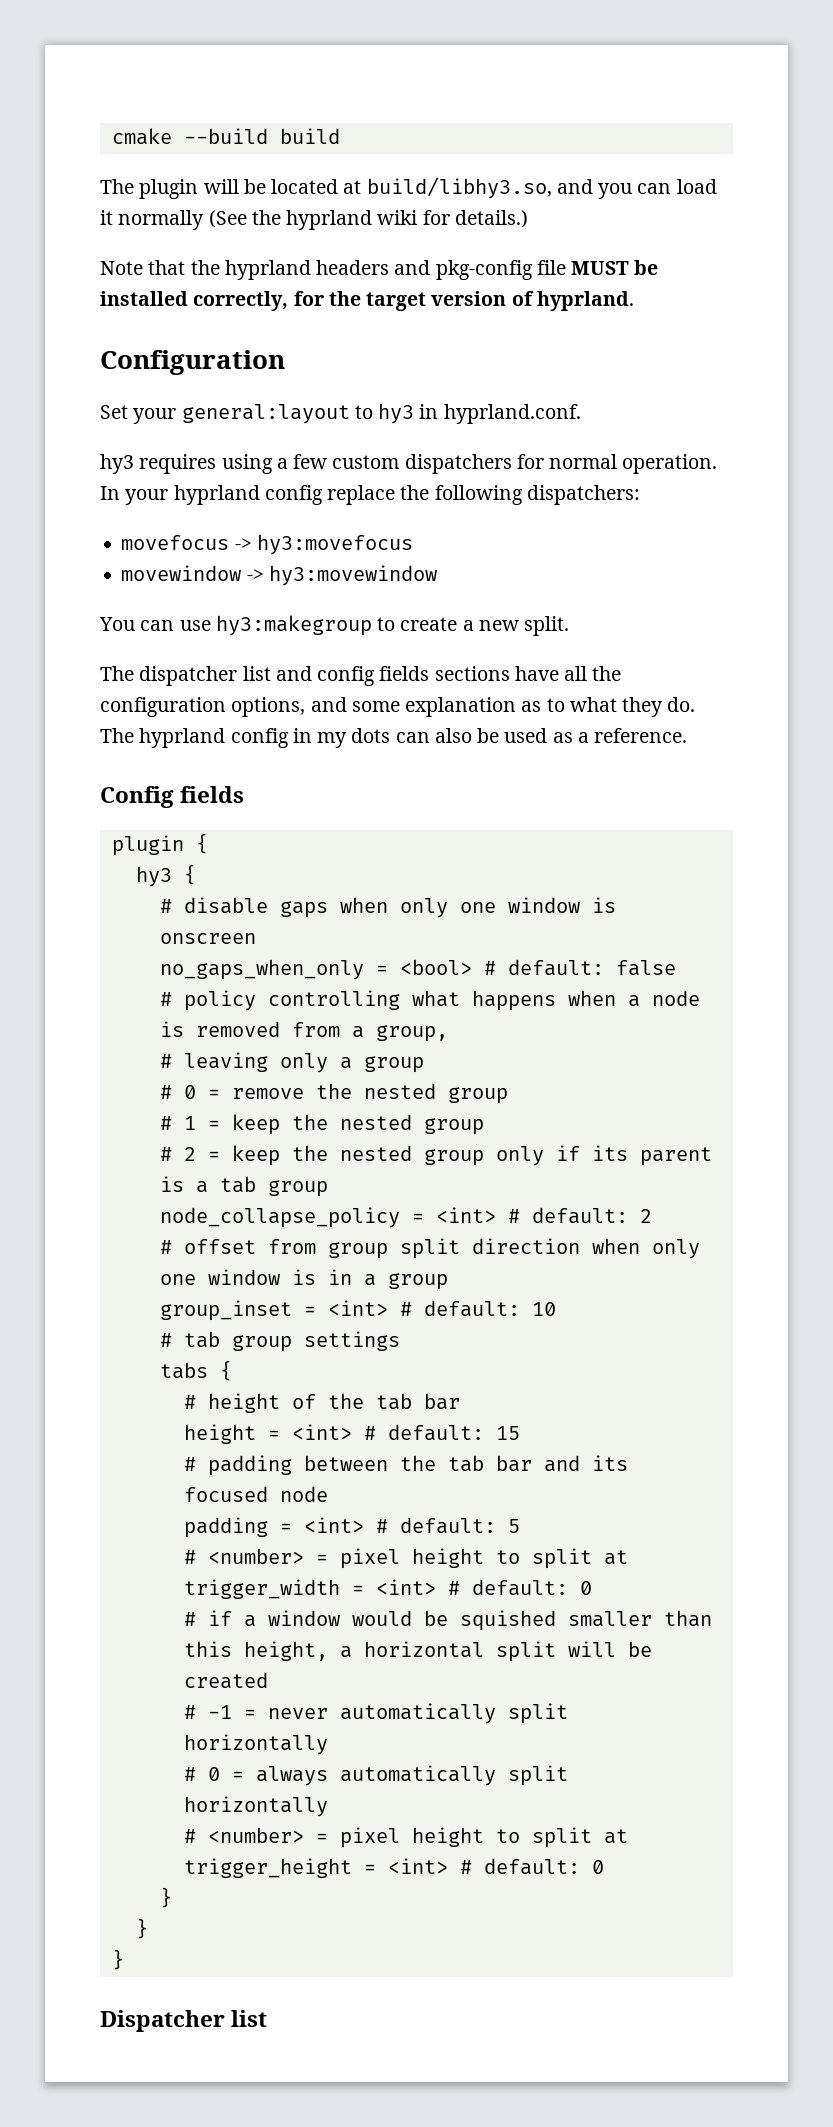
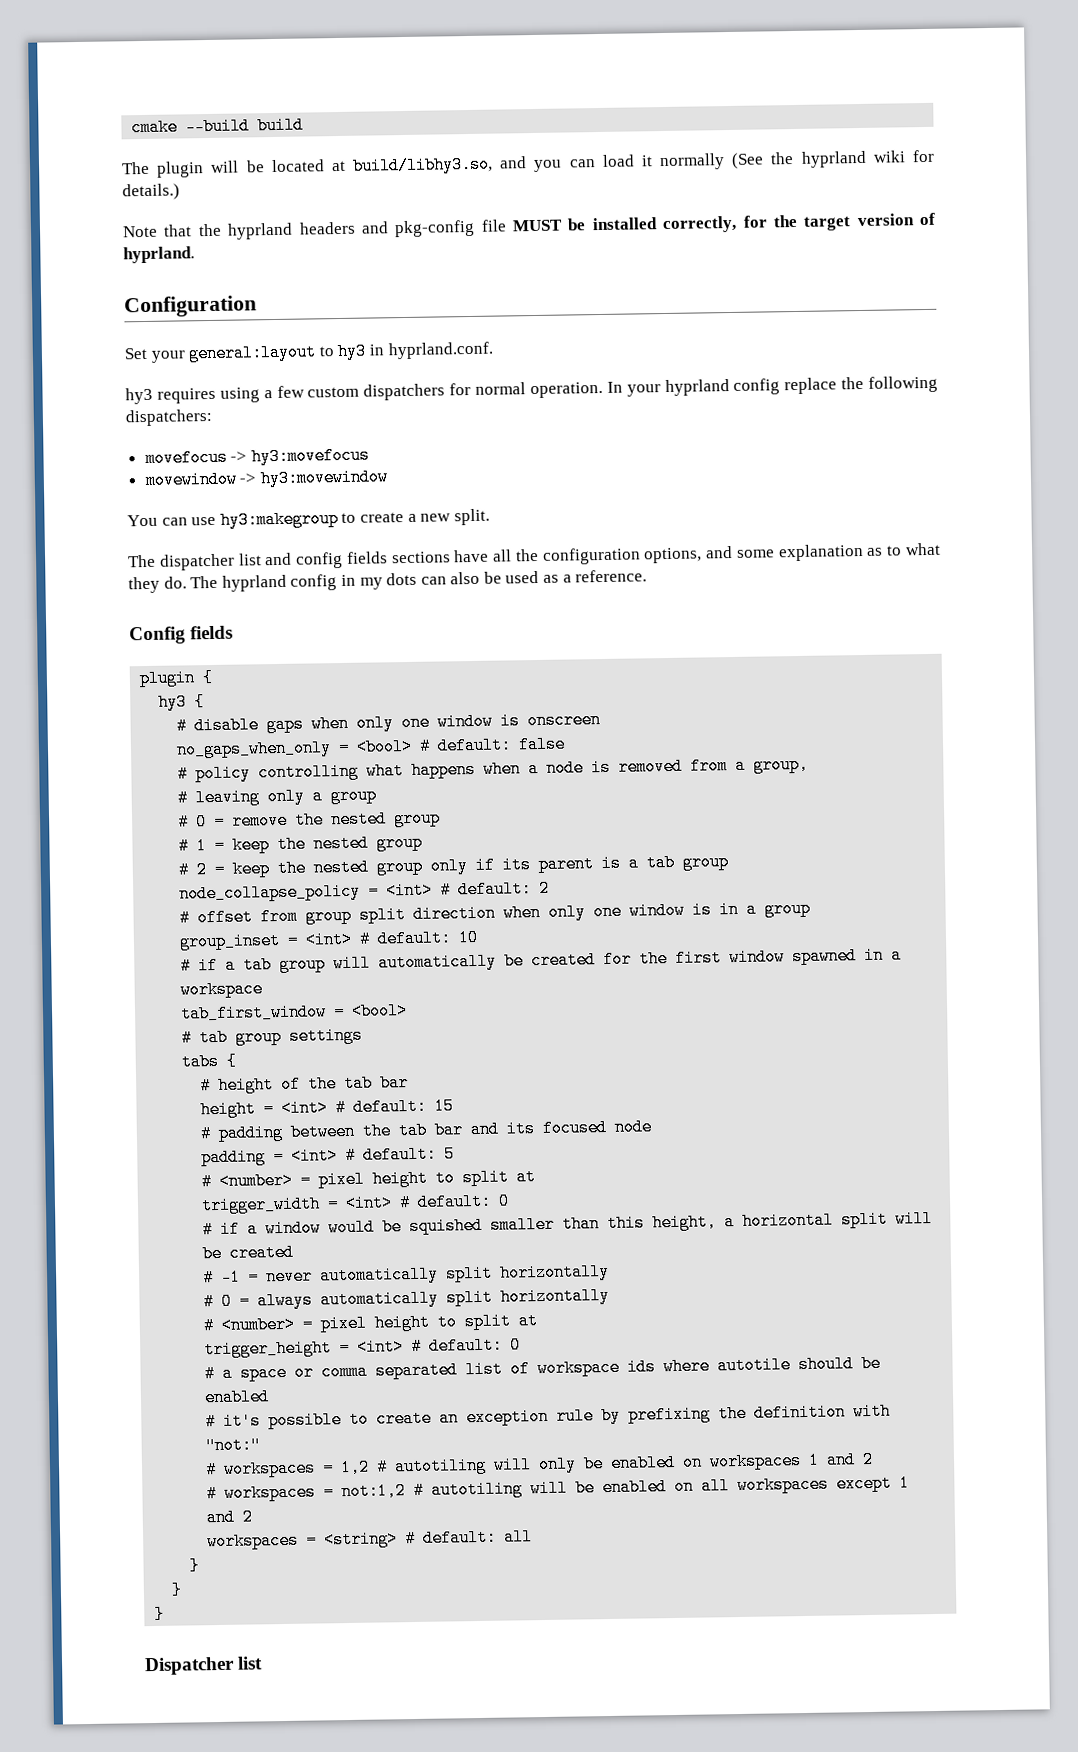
(556, 1309) none -> [180,946,903,975] [180,980,264,999] [180,1002,409,1023] // # if a tab group will automatically be created for the first window spawned in a workspace // tab_first_window = <bool>
(604, 1867) none -> [204,1354,882,1383] [204,1388,271,1407] [205,1402,892,1431] [205,1436,262,1455] [205,1450,875,1479] [206,1474,911,1503] [206,1508,254,1527] [207,1528,534,1551] // # a space or comma separated list of workspace ids where autotile should be enabled // # it's possible to create an exception rule by prefixing the definition with "not:" // # workspaces = 1,2 # autotiling will only be enabled on workspaces 1 and 2 // # workspaces = not:1,2 # autotiling will be enabled on all workspaces except 1 and 2 // workspaces = <string> # default: all

